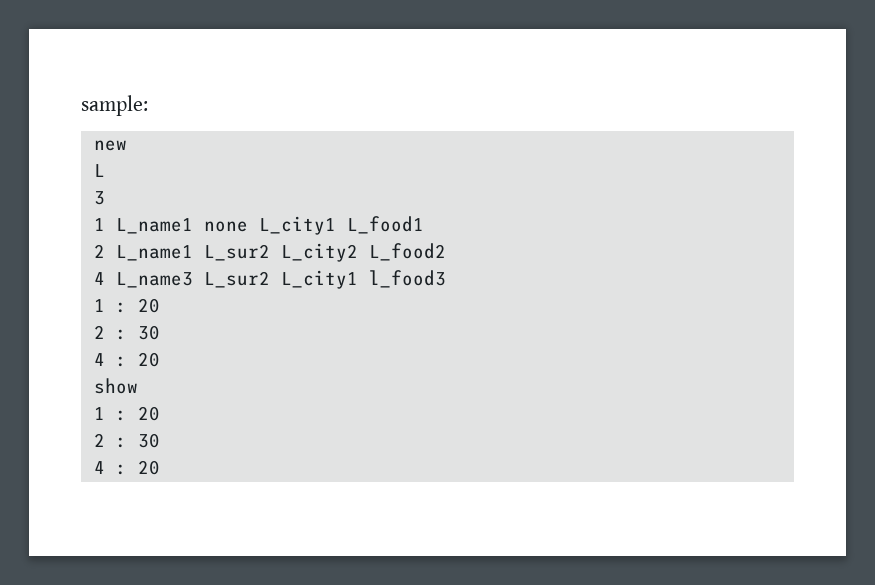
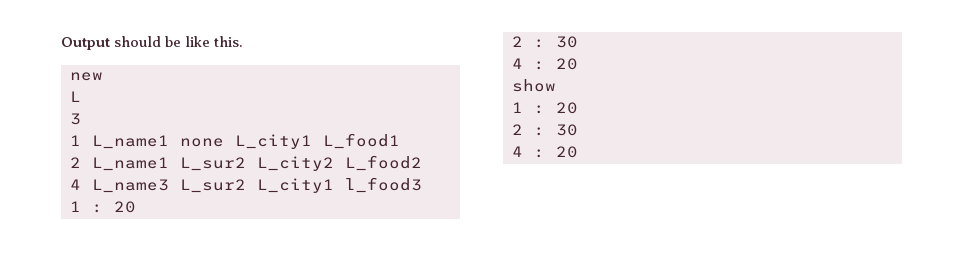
[81,95,148,116] sample: -> [61,36,244,50] Output should be like this.

